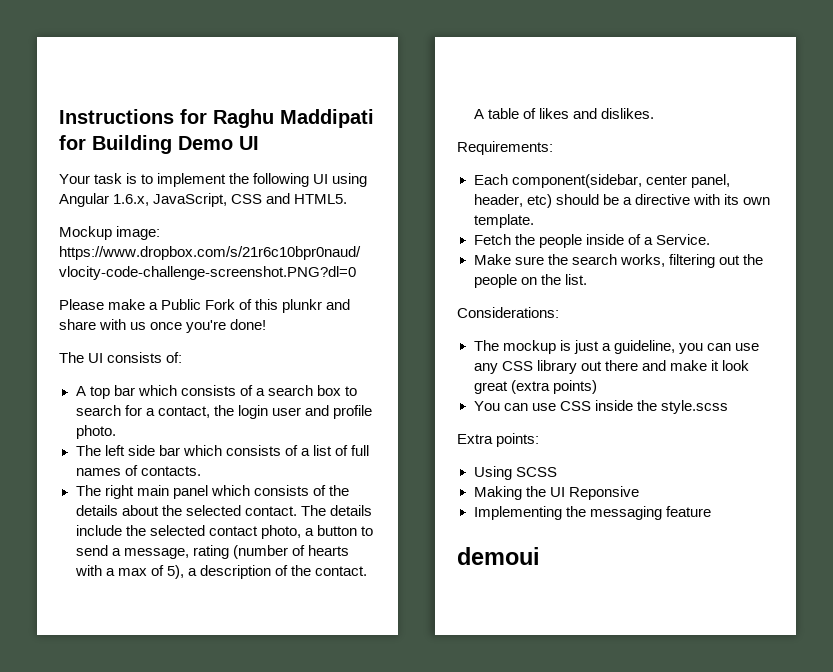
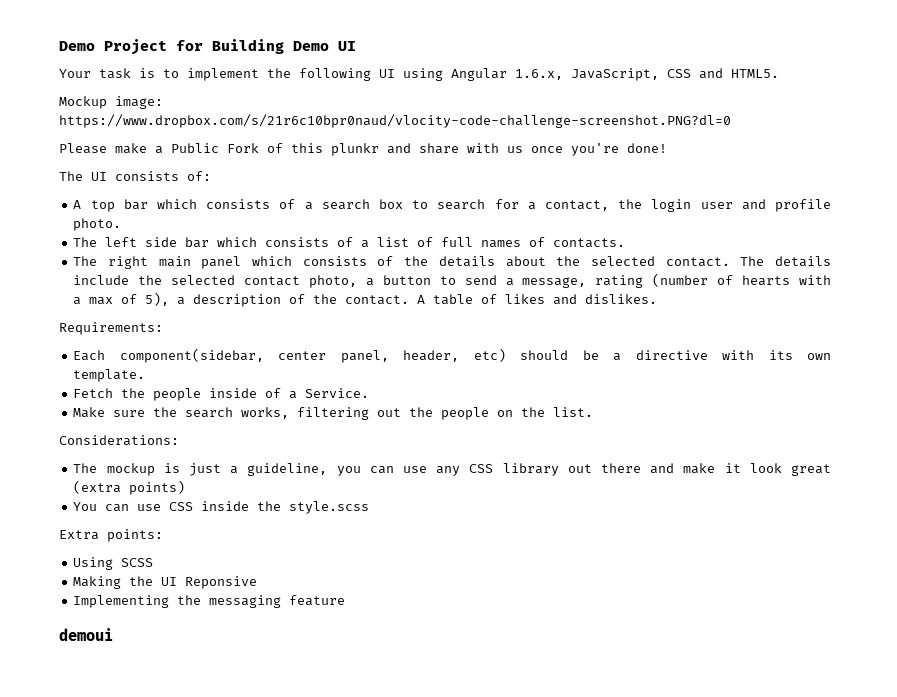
[59,109,374,128] Instructions for Raghu Maddipati -> [59,39,167,55] Demo Project

